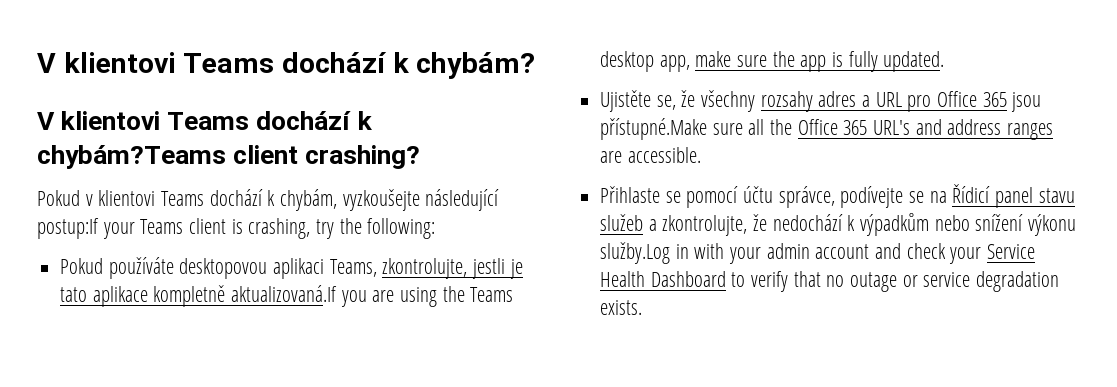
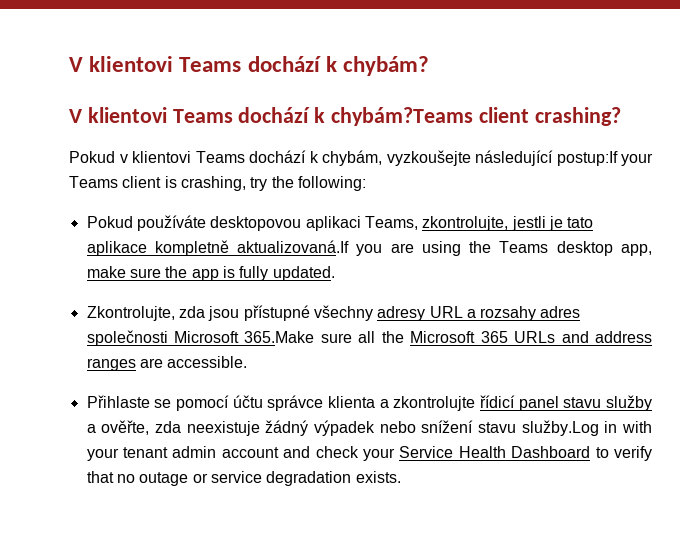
[600,90,1042,112] [600,118,911,140] Ujistěte se, že všechny rozsahy adres a URL pro Office 365 jsou přístupné.Make sure all the Office 365 URL's -> [86,305,581,321] [86,330,556,346] Zkontrolujte, zda jsou přístupné všechny adresy URL a rozsahy adres společnosti Microsoft 365.Make sure all the Microsoft 365 URLs
[778,184,1075,208] [600,213,930,236] správce, podívejte se na Řídicí panel stavu služeb a zkontrolujte, že nedochází k výpadkům -> [267,395,653,411] [86,420,375,436] správce klienta a zkontrolujte řídicí panel stavu služby a ověřte, zda neexistuje žádný výpadek
[1028,214,1077,236] výkonu -> [477,422,516,433] stavu
(762, 255) none -> [123,447,168,458] tenant

